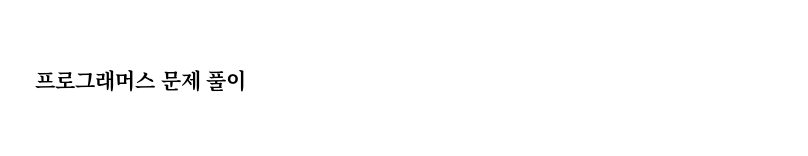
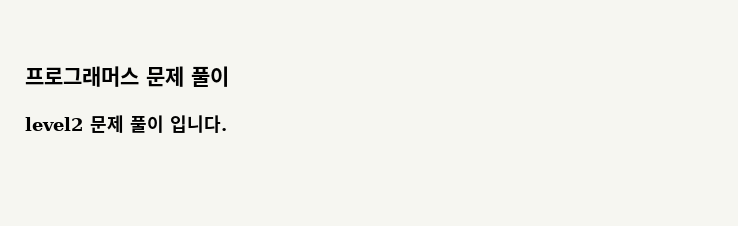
(247, 80) none -> [25,115,227,133] // level2 문제 풀이 입니다.

